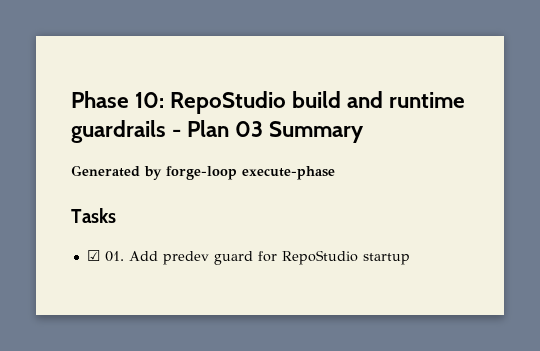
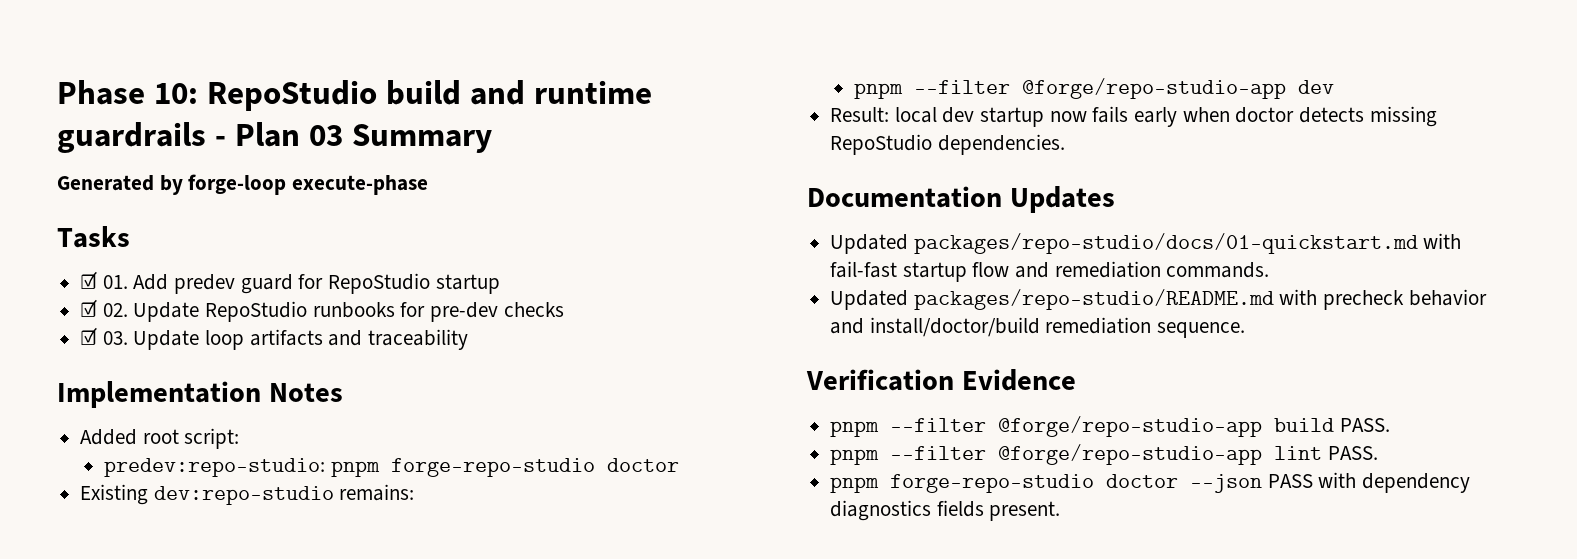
(410, 259) none -> [80,299,564,322] [80,327,469,350] [57,381,343,408] [80,428,240,449] [104,458,679,477] [80,484,415,505] [854,78,1335,99] [830,106,1437,127] [830,134,1065,155] [807,186,1115,213] [830,233,1462,254] [830,261,1270,282] [830,289,1487,310] [830,317,1246,338] [806,369,1076,391] [830,416,1390,437] [830,444,1378,465] [830,472,1471,493] [830,500,1061,521] // ☑ 02. Update RepoStudio runbooks for pre-dev checks // ☑ 03. Update loop artifacts and traceability // Implementation Notes // Added root script: // predev:repo-studio: pnpm forge-repo-studio doctor // Existing dev:repo-studio remains: // pnpm --filter @forge/repo-studio-app dev // Result: local dev startup now fails early when doctor detects missing RepoStudio dependencies. // Documentation Updates // Updated packages/repo-studio/docs/01-quickstart.md with fail-fast startup flow and remediation commands. // Updated packages/repo-studio/README.md with precheck behavior and install/doctor/build remediation sequence. // Verification Evidence // pnpm --filter @forge/repo-studio-app build PASS. // pnpm --filter @forge/repo-studio-app lint PASS. // pnpm forge-repo-studio doctor --json PASS with dependency diagnostics fields present.

